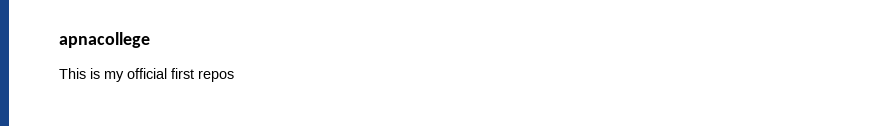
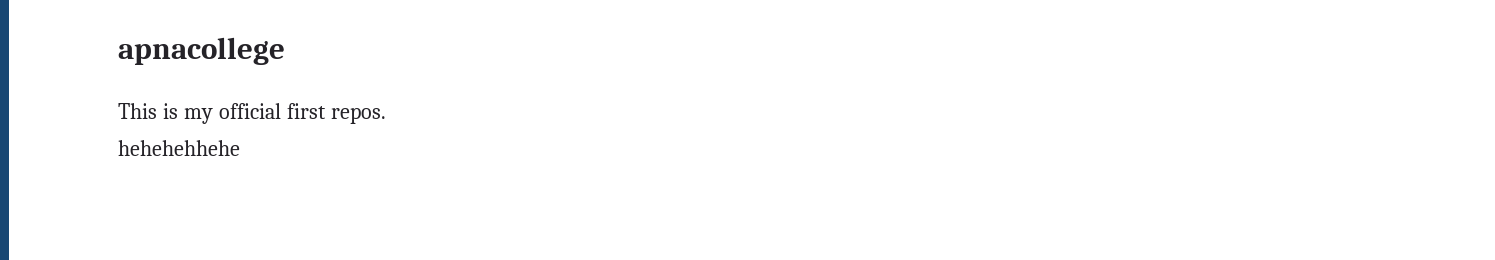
[198,70,234,82] repos -> [330,107,386,124] [118,140,240,156] repos. // hehehehhehe

